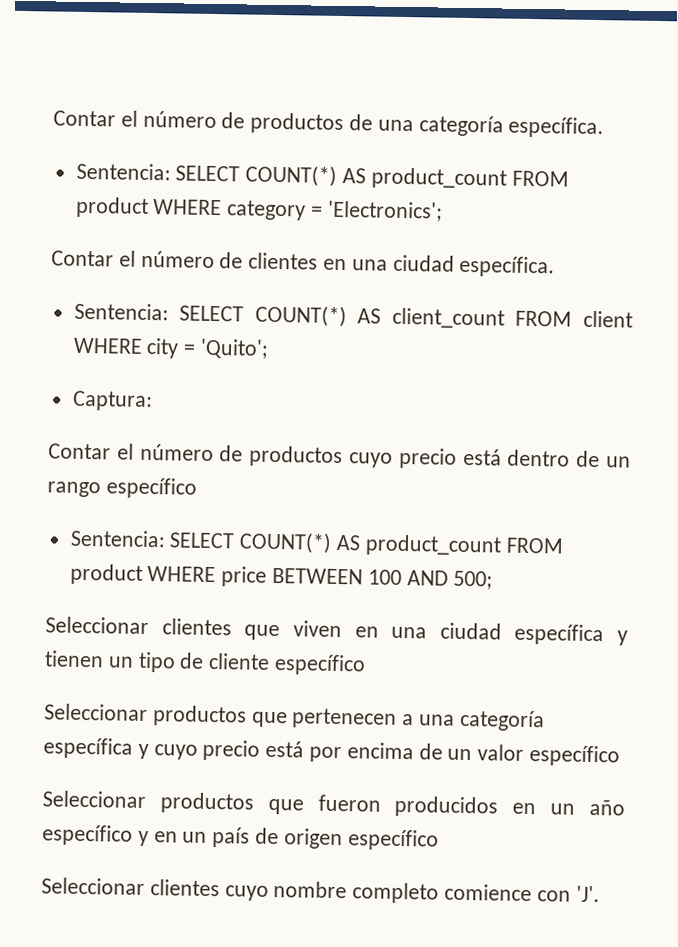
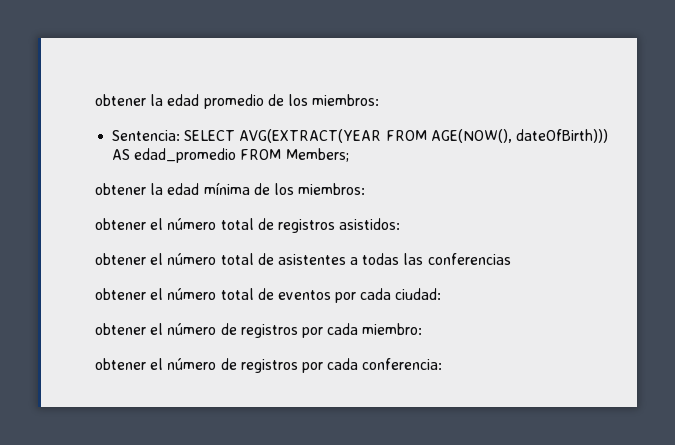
[53,110,605,139] [75,162,569,190] [74,196,443,222] [51,250,556,278] [73,302,633,329] [72,337,270,359] [71,390,153,412] [48,443,631,469] [47,477,197,499] [69,529,564,557] [69,563,494,590] [45,616,628,646] [44,650,367,676] [44,703,545,732] [43,737,621,767] [42,790,625,818] [42,824,439,851] [41,877,600,904] Contar el número de productos de una categoría específica. // Sentencia: SELECT COUNT(*) AS product_count FROM product WHERE category = 'Electronics'; // Contar el número de clientes en una ciudad específica. // Sentencia: SELECT COUNT(*) AS client_count FROM client WHERE city = 'Quito'; // Captura: // Contar el número de productos cuyo precio está dentro de un rango específico // Sentencia: SELECT COUNT(*) AS product_count FROM product WHERE price BETWEEN 100 AND 500; // Seleccionar clientes que viven en una ciudad específica y tienen un tipo de cliente específico // Seleccionar productos que pertenecen a una categoría específica y cuyo precio está por encima de un valor específico // Seleccionar productos que fueron producidos en un año específico y en un país de origen específico // Seleccionar clientes cuyo nombre completo comience con 'J'. -> [95,94,380,109] [112,129,608,143] [112,148,349,163] [95,182,366,195] [95,218,401,233] [95,253,511,265] [95,288,442,303] [95,323,423,338] [95,358,443,373] obtener la edad promedio de los miembros: // Sentencia: SELECT AVG(EXTRACT(YEAR FROM AGE(NOW(), dateOfBirth))) AS edad_promedio FROM Members; // obtener la edad mínima de los miembros: // obtener el número total de registros asistidos: // obtener el número total de asistentes a todas las conferencias // obtener el número total de eventos por cada ciudad: // obtener el número de registros por cada miembro: // obtener el número de registros por cada conferencia:

